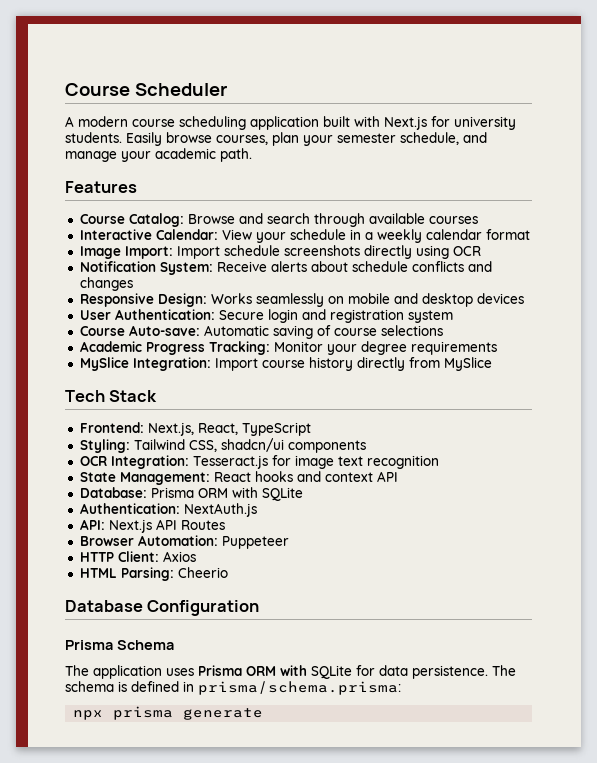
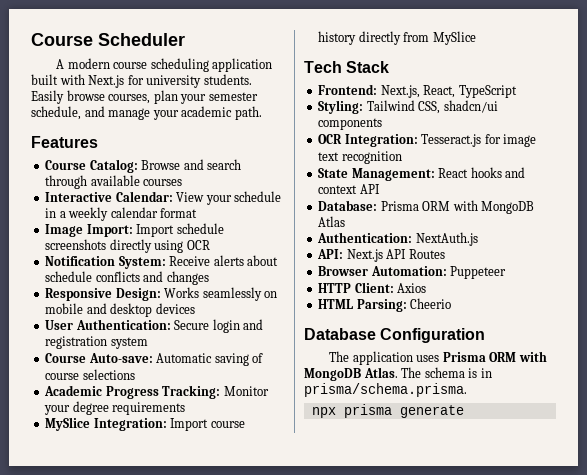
[261,487,303,501] SQLite -> [481,201,535,214] [318,216,346,227] MongoDB Atlas
[65,640,174,650] // Prisma Schema -> (486, 335) none
[311,665,516,679] [65,681,401,695] SQLite for data persistence. The schema is defined in prisma/schema.prisma: -> [304,367,492,381] [304,383,467,397] MongoDB Atlas. The schema is in prisma/schema.prisma.

